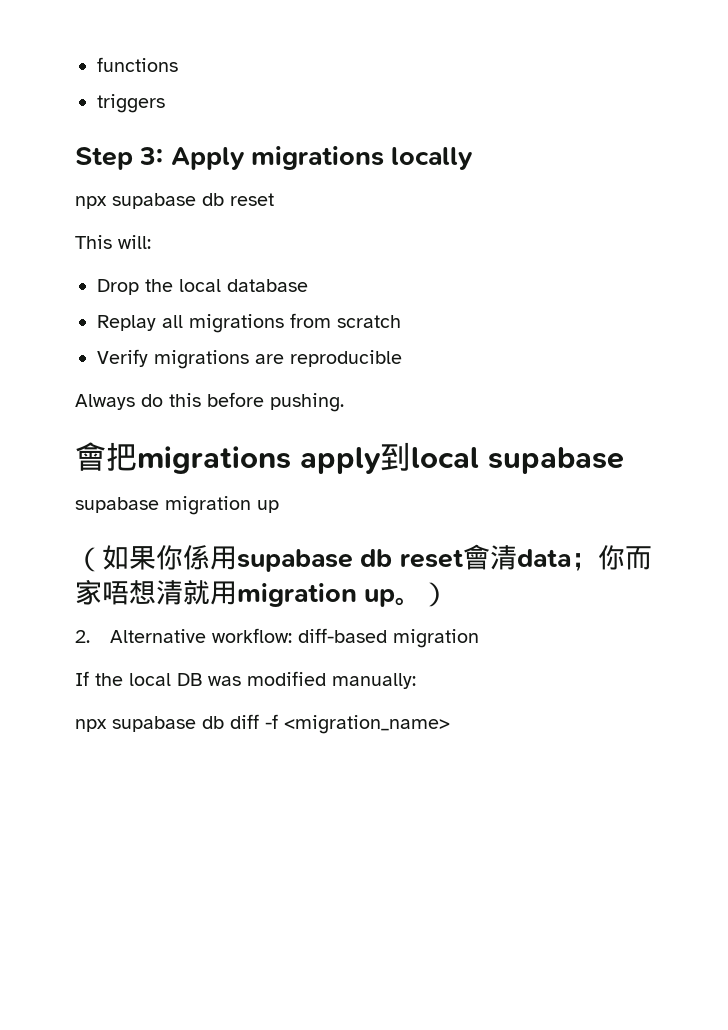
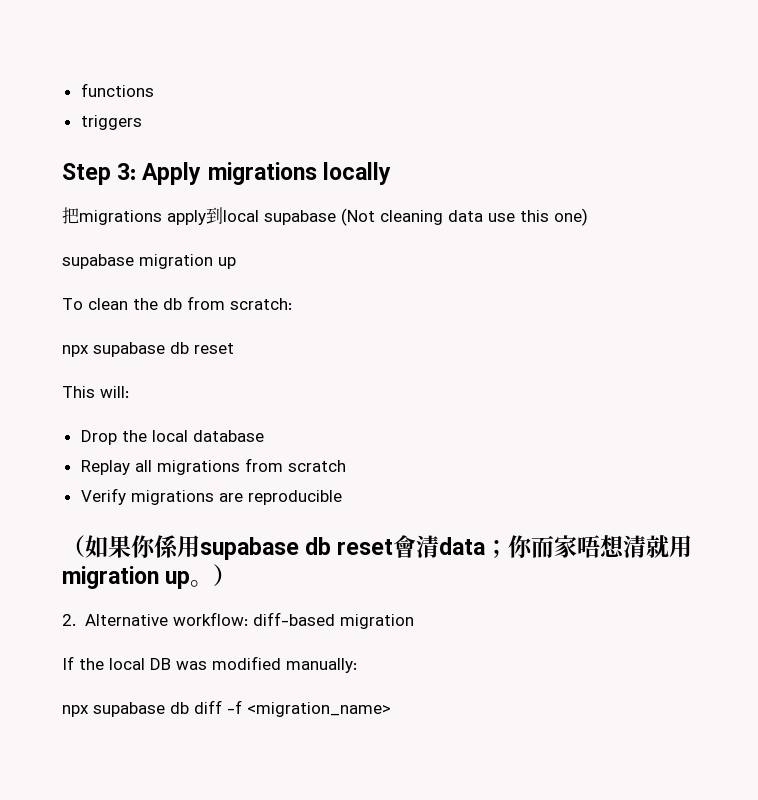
(474, 158) none -> [62,207,588,226] [62,254,236,269] [62,296,292,310] // 把migrations apply到local supabase (Not cleaning data use this one) // supabase migration up // To clean the db from scratch:
[75,392,344,412] [75,442,624,474] [75,496,279,515] // Always do this before pushing. // 會把migrations apply到local supabase // supabase migration up -> (342, 497) none

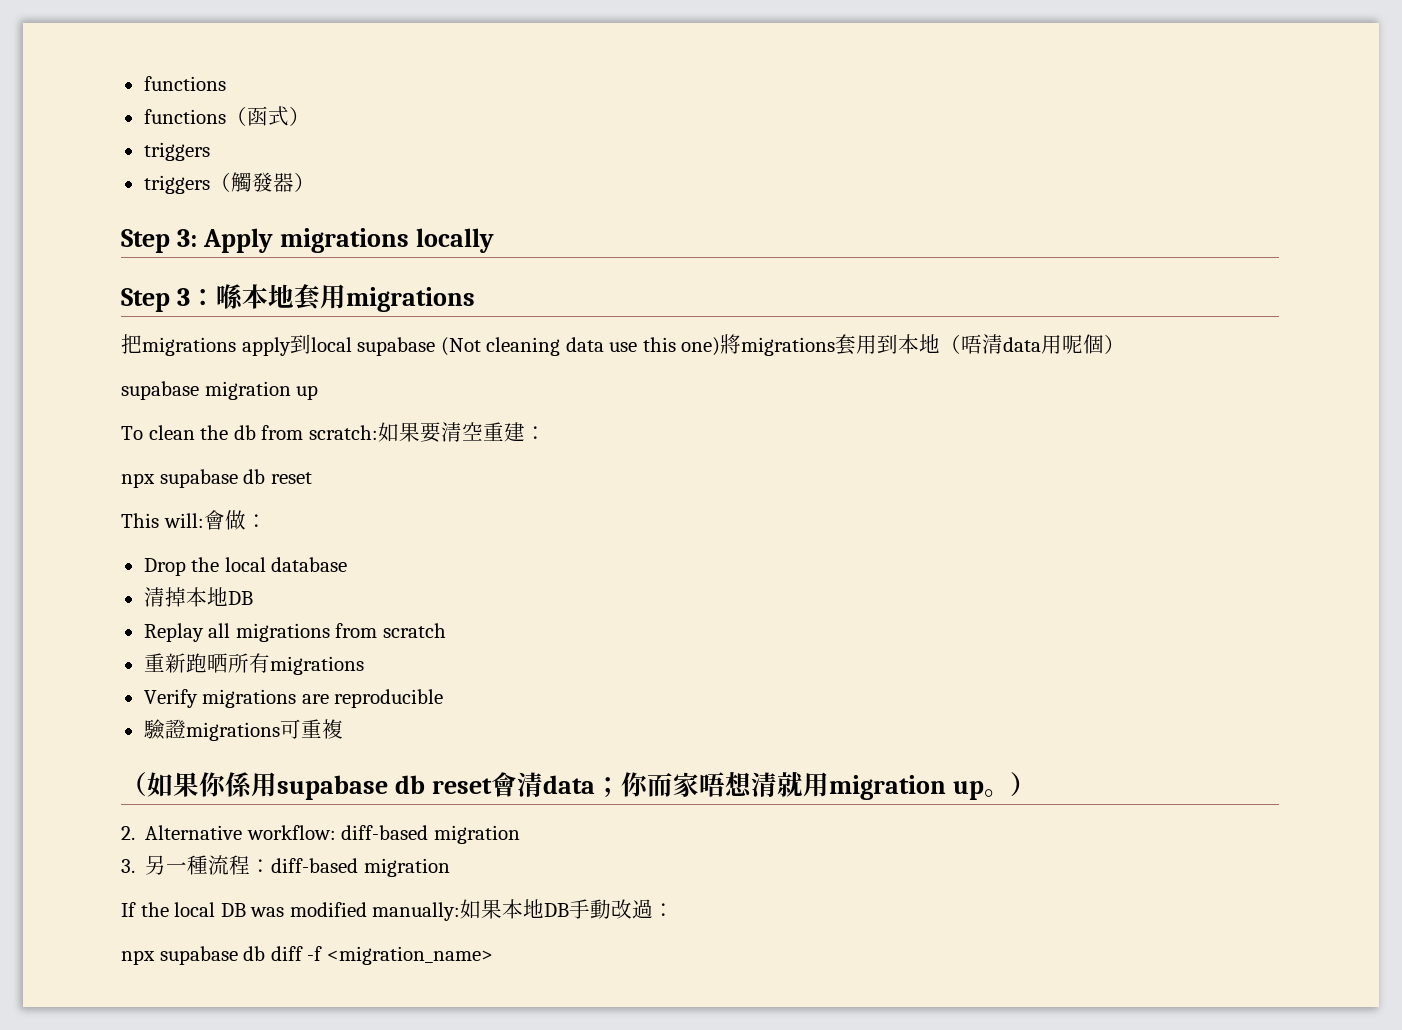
[80,115,142,130] triggers -> [143,106,310,126] [143,142,210,161] [143,172,315,194] functions（函式） // triggers // triggers（觸發器）
(391, 173) none -> [121,284,475,312] // Step 3：喺本地套用migrations
(588, 217) none -> [720,334,1126,356] 將migrations套用到本地（唔清data用呢個）
(292, 304) none -> [377,422,546,443] 如果要清空重建：
(129, 392) none -> [203,510,267,530] 會做：
(264, 436) none -> [143,587,253,607] // 清掉本地DB
(346, 466) none -> [143,653,364,675] // 重新跑晒所有migrations
(342, 497) none -> [142,719,343,741] // 驗證migrations可重複
(415, 621) none -> [121,855,450,877] // 3.另一種流程：diff-based migration
(357, 665) none -> [460,899,675,919] 如果本地DB手動改過：

